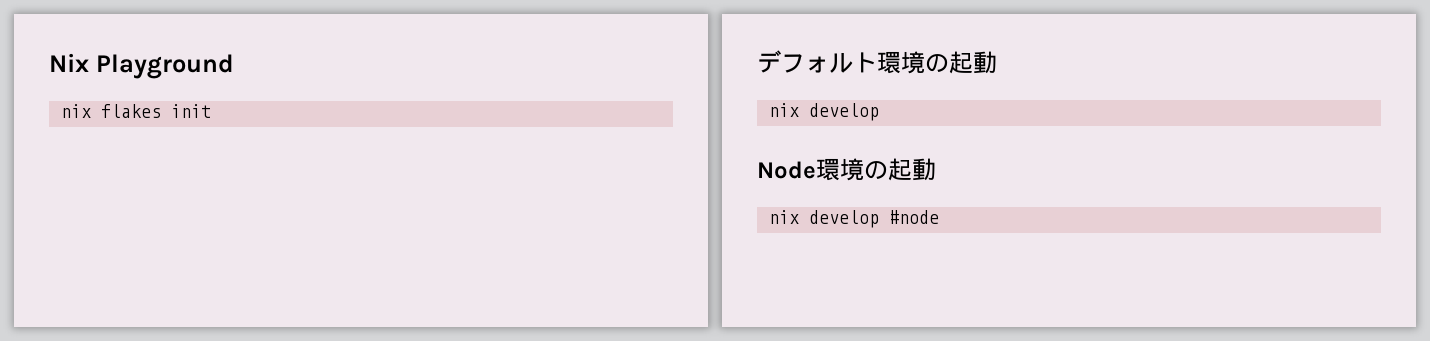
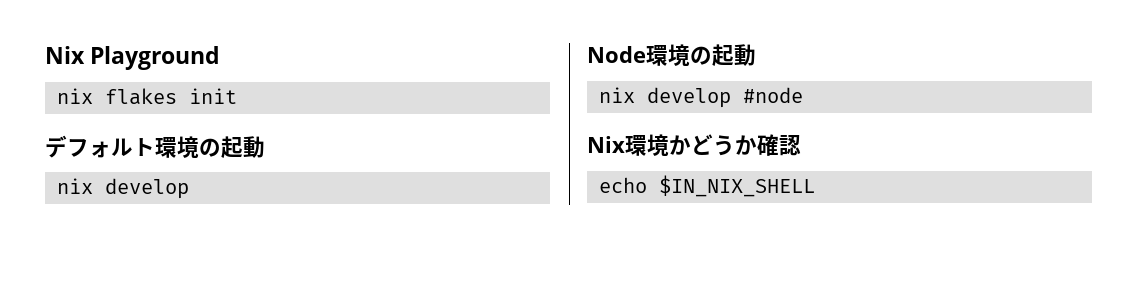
(939, 217) none -> [587,134,801,156] [599,175,815,197] // Nix環境かどうか確認 // echo $IN_NIX_SHELL

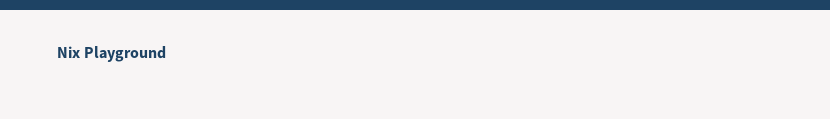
[57,88,237,105] [45,135,265,159] [57,178,189,199] [587,44,756,67] [599,87,803,108] [587,134,801,156] [599,175,815,197] // nix flakes init // デフォルト環境の起動 // nix develop // Node環境の起動 // nix develop #node // Nix環境かどうか確認 // echo $IN_NIX_SHELL -> (167, 54) none

